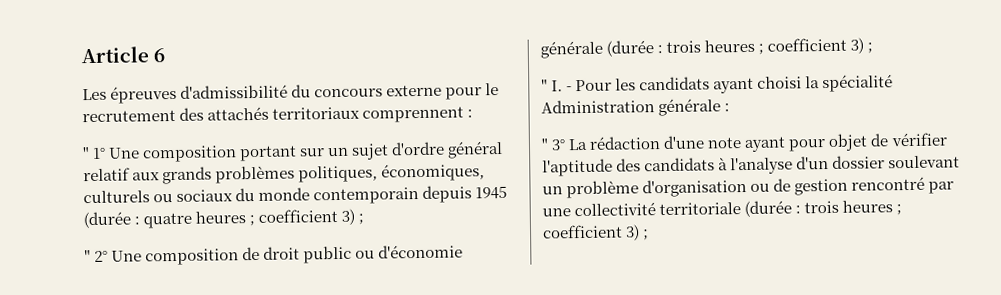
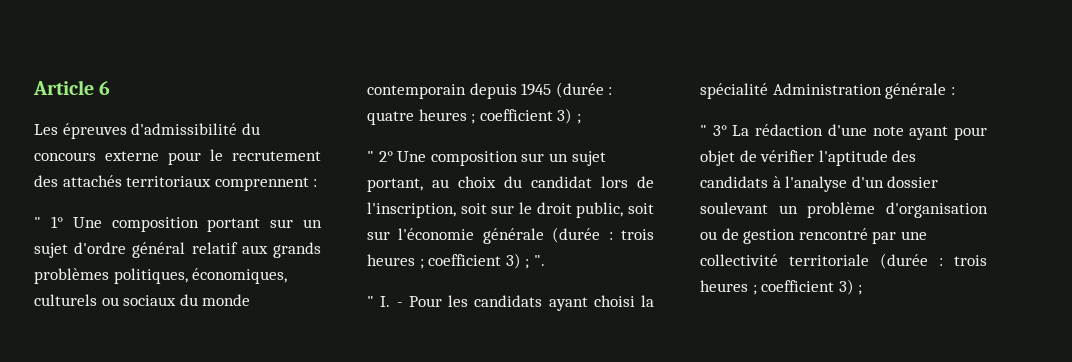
[242,244,464,264] de droit public ou d'économie -> [521,151,606,166] [367,176,654,192] [367,202,654,218] [367,228,475,240] sur un sujet portant, au choix du candidat lors de l'inscription, soit sur le droit public, soit sur l'économie
(874, 48) none -> [533,255,545,266] ".

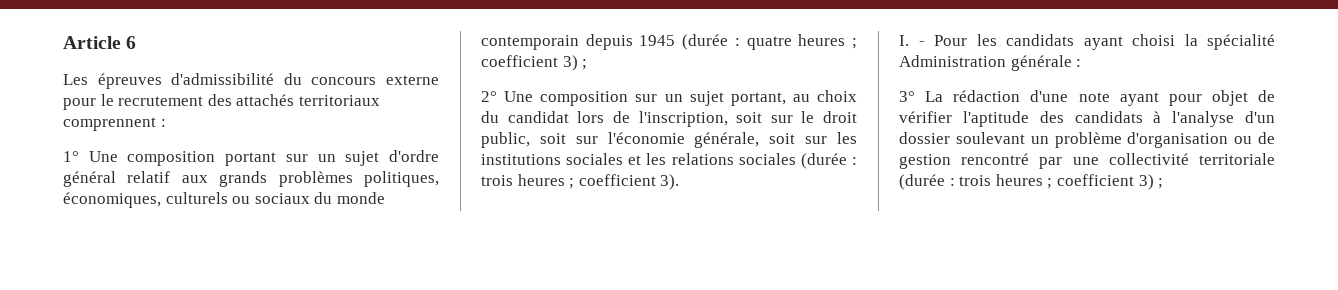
[34,217,41,228] " -> (166, 123) none
[367,151,374,162] " -> (588, 64) none
[482,227,654,244] [367,253,545,269] [367,296,374,307] générale (durée : trois heures ; coefficient 3) ; ". // " -> [694,132,857,148] [481,153,857,169] [481,174,680,190] générale, soit sur les institutions sociales et les relations sociales (durée : trois heures ; coefficient 3). //
[700,125,707,136] " -> (1082, 63) none

